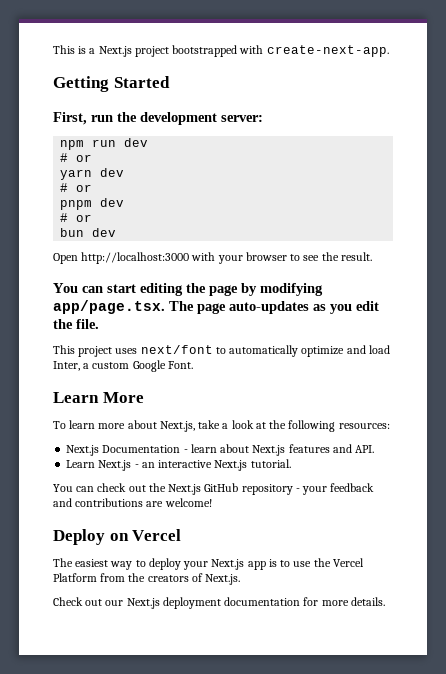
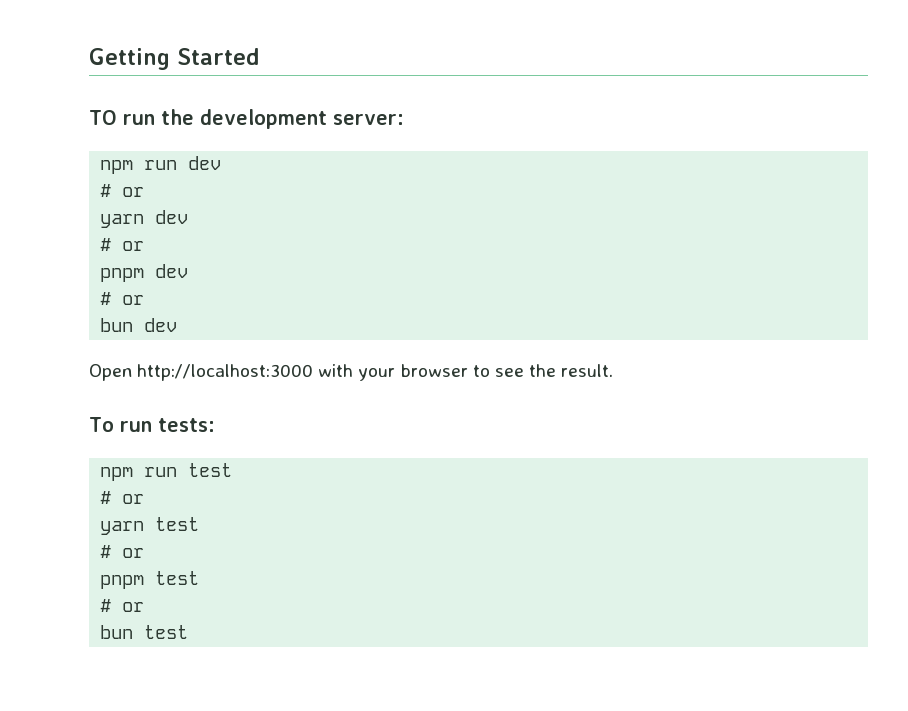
[53,45,389,57] This is a Next.js project bootstrapped with create-next-app. // -> (89, 59) none
[53,112,87,125] First, -> [89,110,117,125] TO
[53,283,323,296] [53,300,379,314] [53,319,99,329] [53,345,390,357] [53,360,193,372] [53,392,144,403] [53,420,390,432] [66,444,375,456] [66,459,291,471] [53,483,375,495] [53,498,212,507] [53,529,182,545] [53,558,364,570] [53,573,241,585] [53,597,385,609] You can start editing the page by modifying app/page.tsx. The page auto-updates as you edit the file. // This project uses next/font to automatically optimize and load Inter, a custom Google Font. // Learn More // To learn more about Next.js, take a look at the following resources: // Next.js Documentation - learn about Next.js features and API. // Learn Next.js - an interactive Next.js tutorial. // You can check out the Next.js GitHub repository - your feedback and contributions are welcome! // Deploy on Vercel // The easiest way to deploy your Next.js app is to use the Vercel Platform from the creators of Next.js. // Check out our Next.js deployment documentation for more details. -> [89,417,215,432] [100,463,233,481] [100,491,145,504] [100,517,200,535] [100,545,145,558] [100,571,200,589] [100,599,145,612] [100,625,189,639] To run tests: // npm run test // # or // yarn test // # or // pnpm test // # or // bun test

